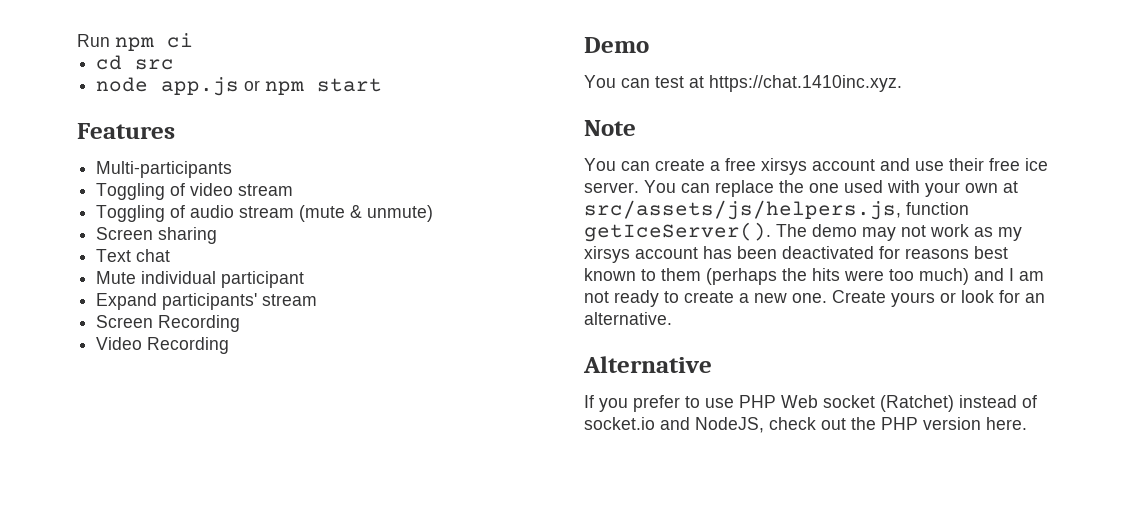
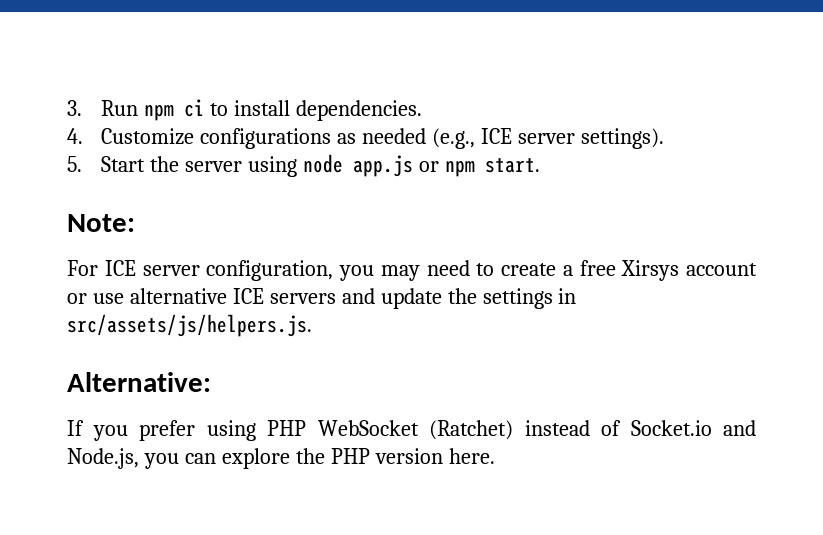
(77, 40) none -> [67,100,82,116] 3.
[96,55,175,70] [96,77,383,96] [77,123,175,139] [96,161,233,178] [96,183,294,200] [96,205,434,222] [96,227,218,244] [96,249,171,262] [96,271,305,288] [96,293,318,310] [96,315,241,332] [96,337,230,354] [584,37,649,53] [584,75,902,92] [584,120,636,136] [584,158,1048,175] [584,180,1018,197] [584,200,969,220] [584,222,1022,242] [584,246,1008,263] [584,268,1044,285] [584,290,1045,307] [584,312,672,325] [583,356,712,373] [584,395,1037,412] [584,417,846,433] // cd src // node app.js or npm start // Features // Multi-participants // Toggling of video stream // Toggling of audio stream (mute & unmute) // Screen sharing // Text chat // Mute individual participant // Expand participants' stream // Screen Recording // Video Recording // Demo // You can test at https://chat.1410inc.xyz. // Note // You can create a free xirsys account and use their free ice server. You can replace the one used with your own at src/assets/js/helpers.js, function getIceServer(). The demo may not work as my xirsys account has been deactivated for reasons best known to them (perhaps the hits were too much) and I am not ready to create a new one. Create yours or look for an alternative. // Alternative // If you prefer to use PHP Web socket (Ratchet) instead of socket.io and NodeJS, check out -> [210,100,423,121] [67,128,664,149] [67,154,541,177] [67,214,135,232] [67,260,757,281] [67,288,577,309] [67,314,312,337] [67,372,211,392] [67,420,756,441] [67,448,290,469] to install dependencies. // 4. Customize configurations as needed (e.g., ICE server settings). // 5. Start the server using node app.js or npm start. // Note: // For ICE server configuration, you may need to create a free Xirsys account or use alternative ICE servers and update the settings in src/assets/js/helpers.js. // Alternative: // If you prefer using PHP WebSocket (Ratchet) instead of Socket.io and Node.js, you can explore

